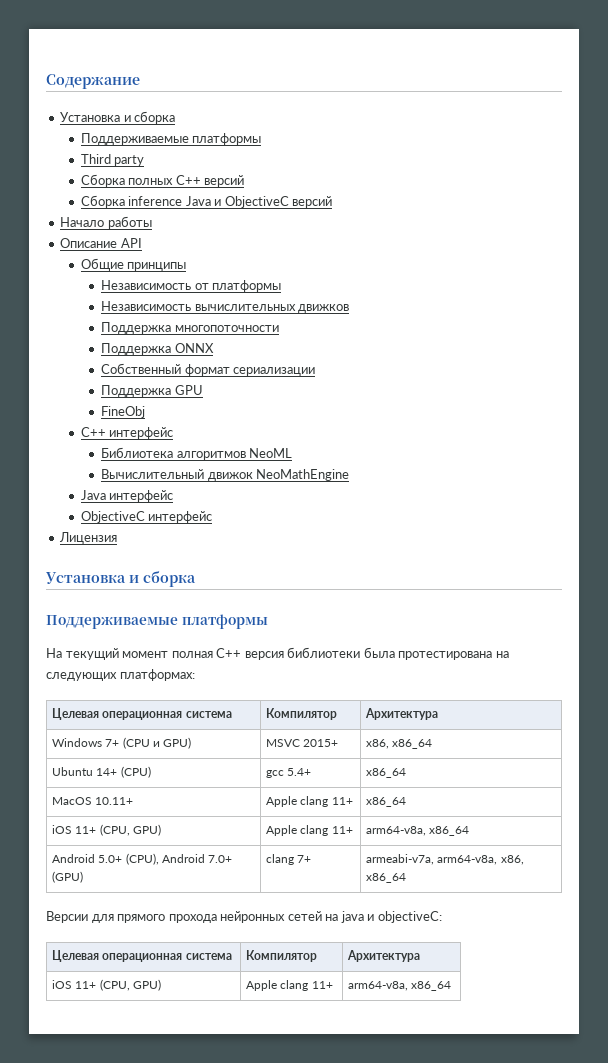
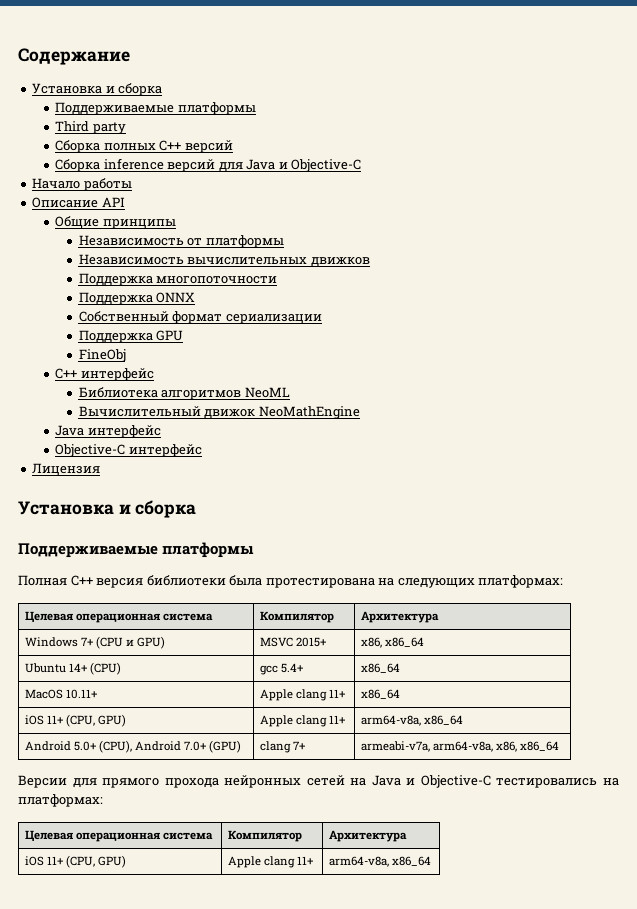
[185,196,333,208] Java и ObjectiveC версий -> [167,159,362,172] версий для Java и Objective-C
[80,511,145,523] ObjectiveC -> [55,444,126,457] Objective-C
[46,648,213,660] На текущий момент полная -> [18,575,67,586] Полная
[340,911,442,923] java и objectiveC: -> [371,775,619,788] [18,794,103,807] Java и Objective-C тестировались на платформах:

